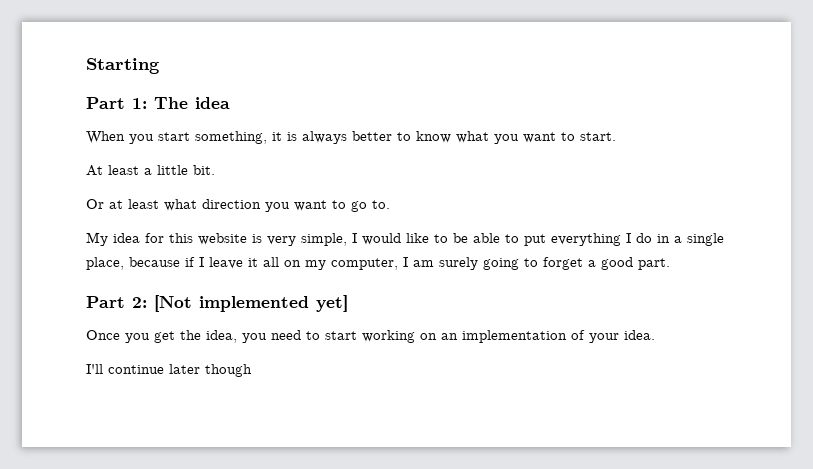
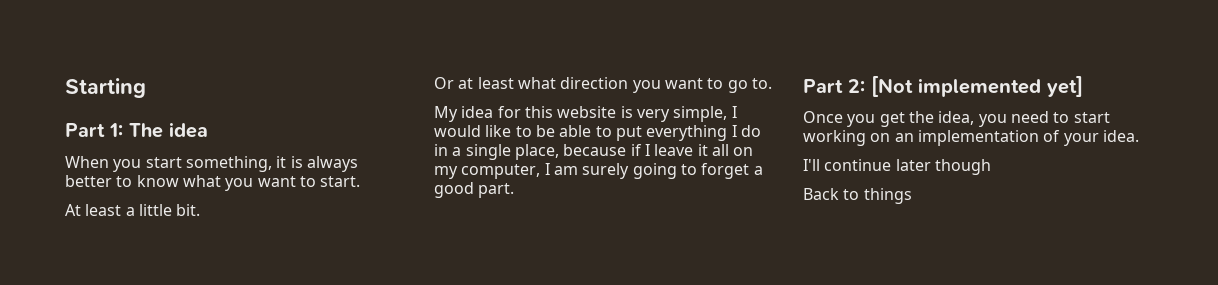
(252, 370) none -> [803,188,912,204] // Back to things

